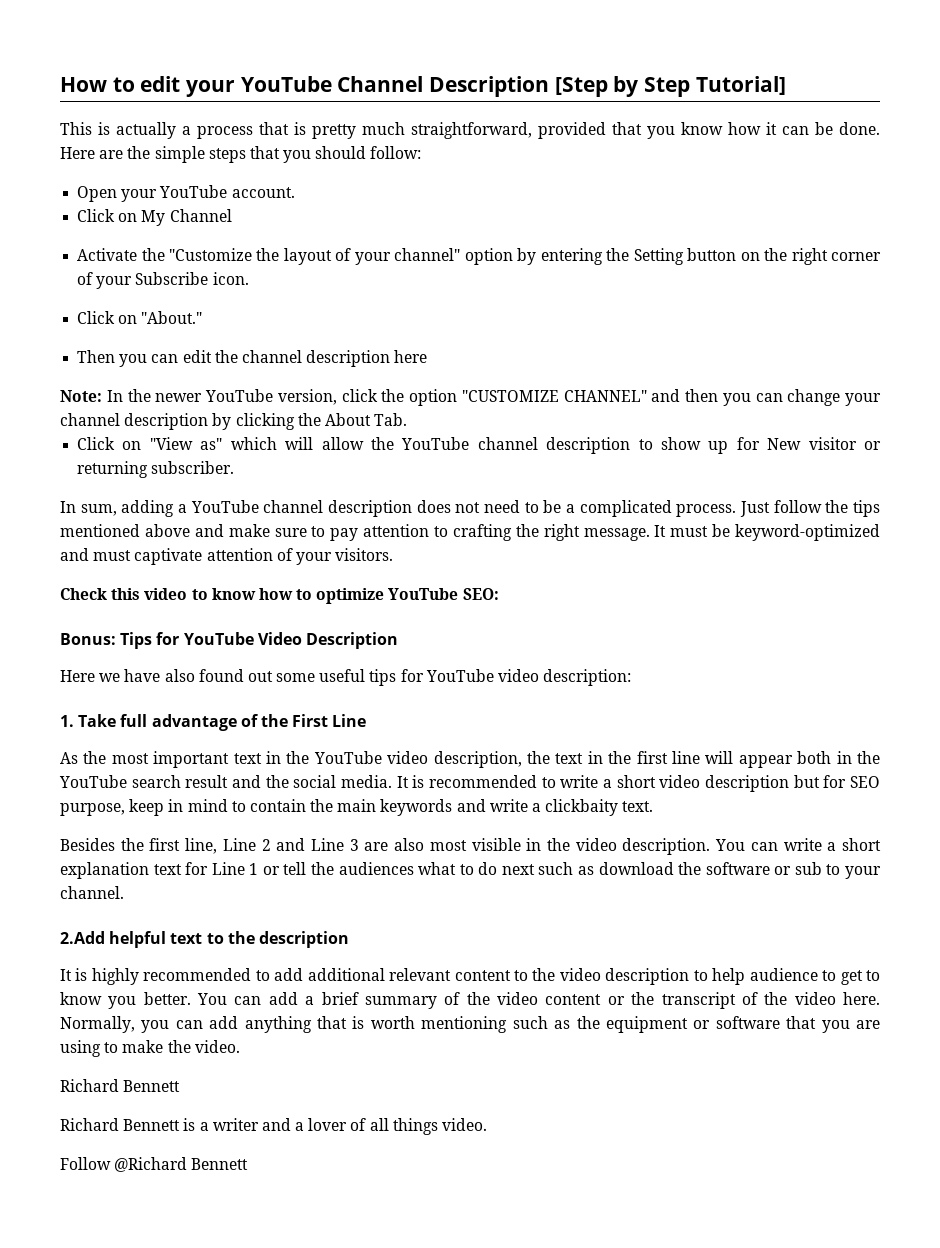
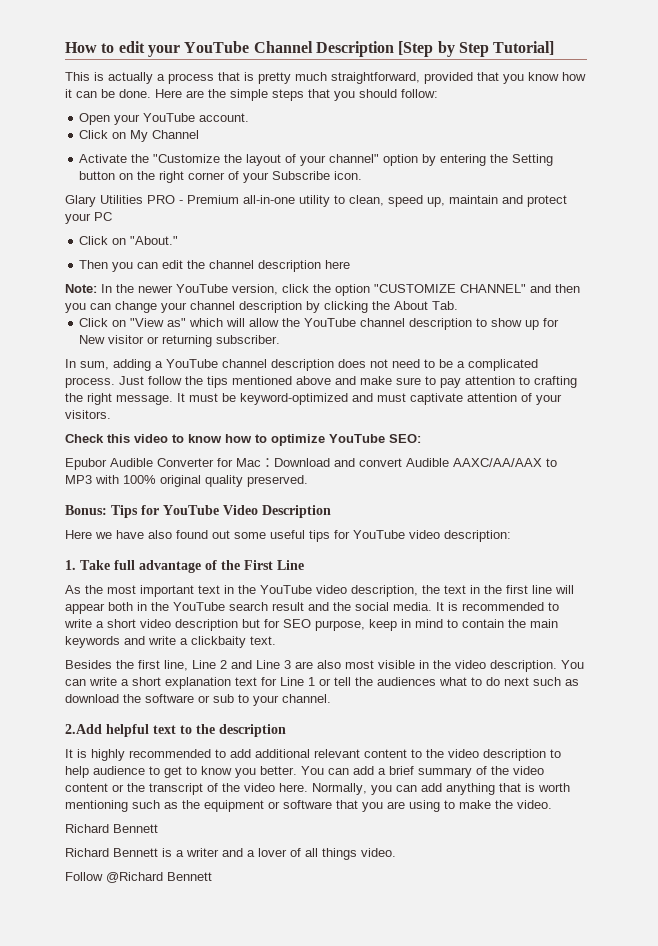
(249, 278) none -> [65,195,567,207] [65,212,112,224] // Glary Utilities PRO - Premium all-in-one utility to clean, speed up, maintain and protect your PC
(499, 594) none -> [65,458,557,470] [65,475,308,487] // Epubor Audible Converter for Mac：Download and convert Audible AAXC/AA/AAX to MP3 with 100% original quality preserved.

